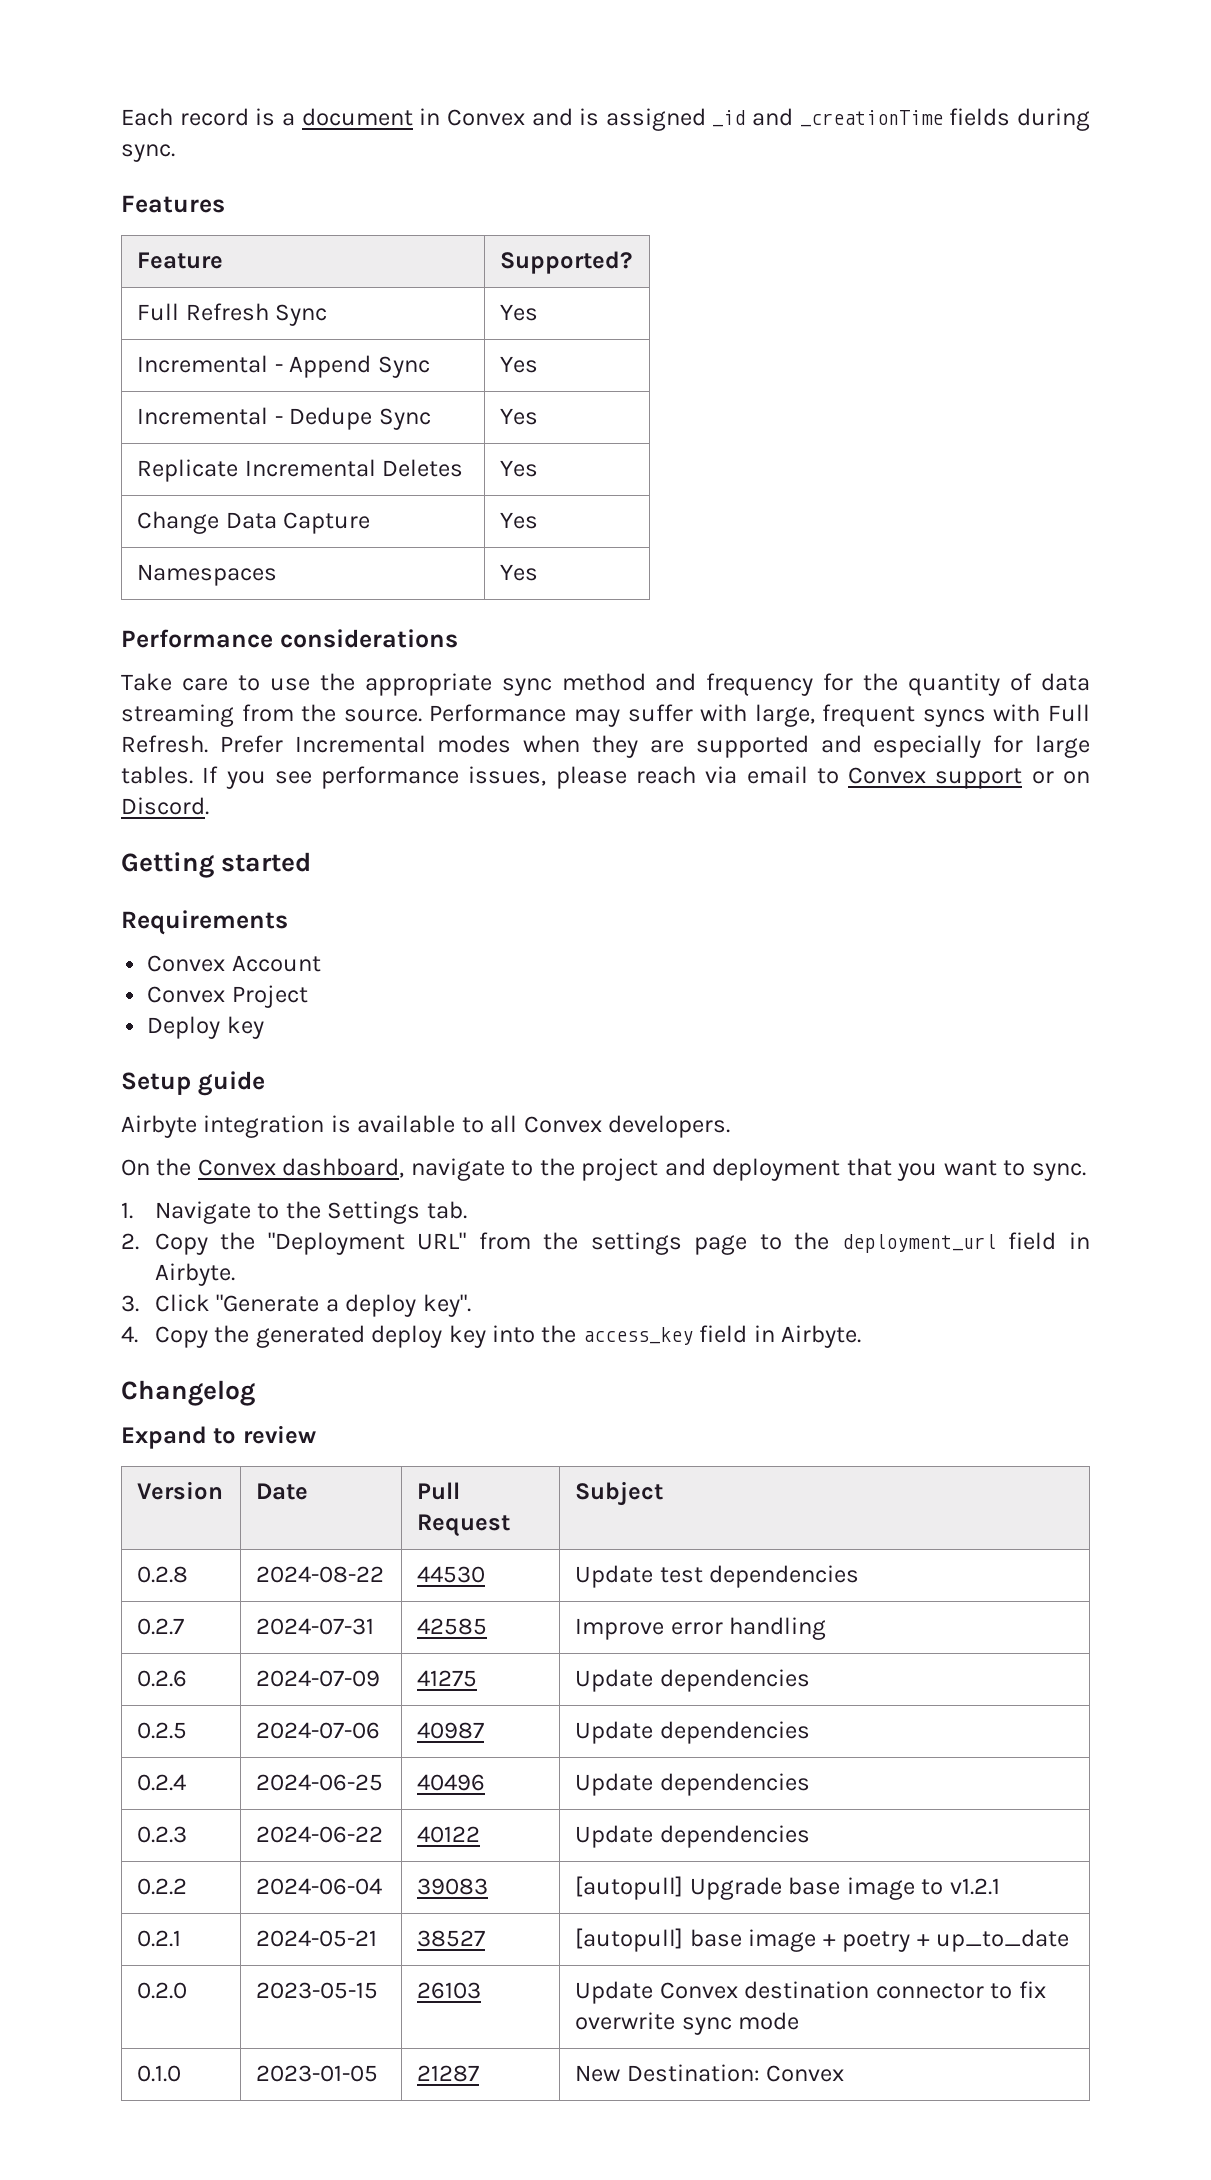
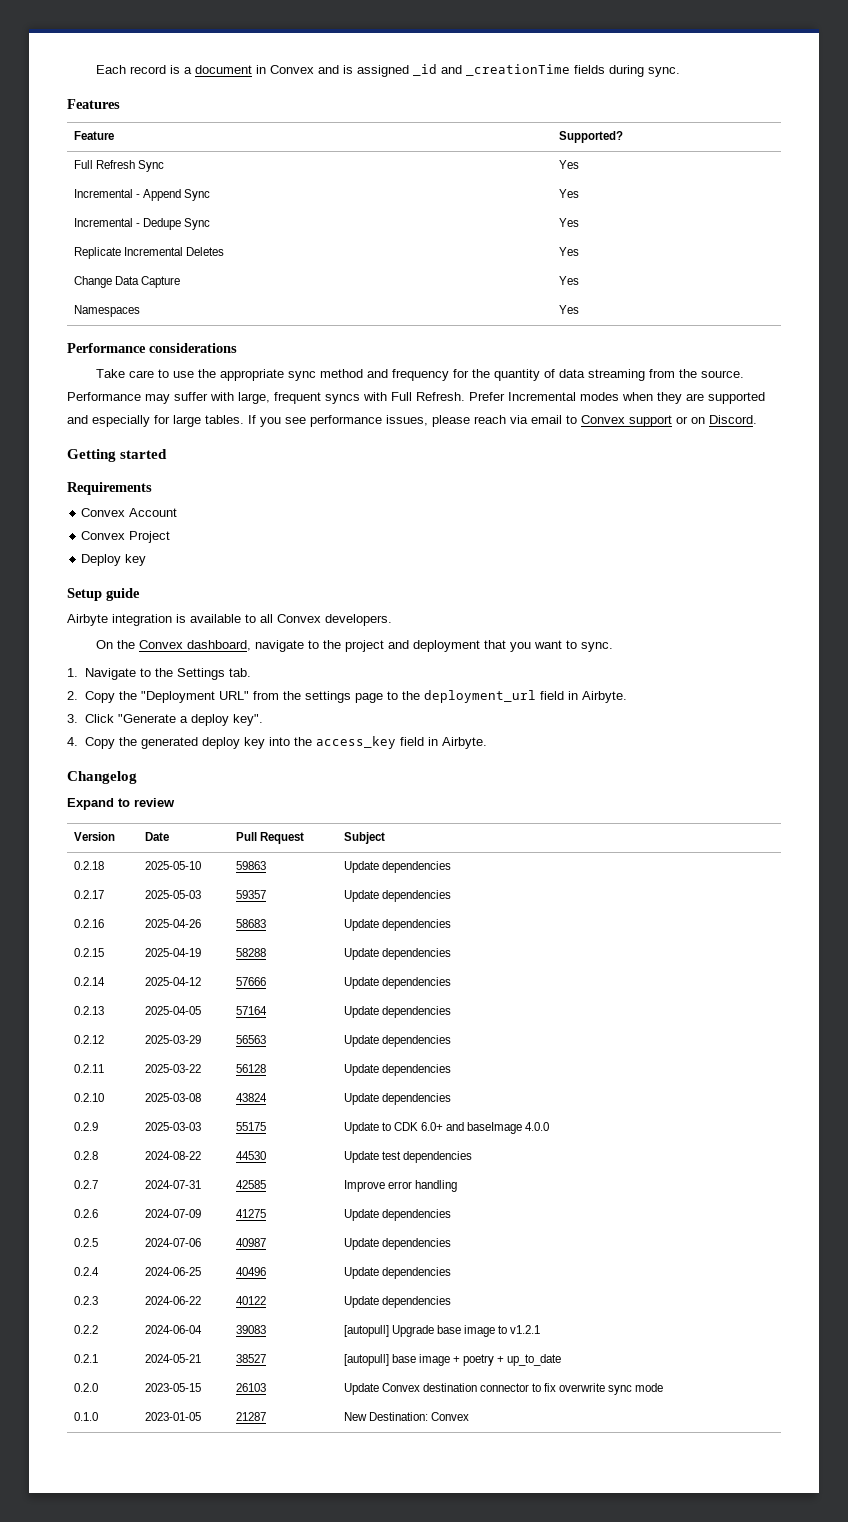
(664, 1493) none -> [73,861,104,870] [144,861,201,870] [235,861,266,870] [343,861,451,873] [73,890,104,899] [144,890,201,899] [235,890,266,899] [343,890,451,902] [73,919,104,928] [144,919,201,928] [235,919,266,928] [343,919,451,931] [73,948,104,957] [144,948,201,957] [235,948,266,957] [343,948,451,960] [73,977,105,986] [144,977,201,986] [235,977,266,986] [343,977,451,989] [73,1006,104,1015] [144,1006,201,1015] [235,1006,267,1015] [343,1006,451,1018] [73,1035,104,1044] [144,1035,201,1044] [235,1035,266,1044] [343,1035,451,1047] [73,1064,104,1073] [144,1064,201,1073] [235,1064,266,1073] [343,1064,451,1076] [73,1093,104,1102] [144,1093,201,1102] [235,1093,267,1102] [343,1093,451,1105] [73,1122,98,1131] [144,1122,201,1131] [235,1122,266,1131] [343,1122,550,1134] // 0.2.18 | 2025-05-10 | 59863 | Update dependencies // 0.2.17 | 2025-05-03 | 59357 | Update dependencies // 0.2.16 | 2025-04-26 | 58683 | Update dependencies // 0.2.15 | 2025-04-19 | 58288 | Update dependencies // 0.2.14 | 2025-04-12 | 57666 | Update dependencies // 0.2.13 | 2025-04-05 | 57164 | Update dependencies // 0.2.12 | 2025-03-29 | 56563 | Update dependencies // 0.2.11 | 2025-03-22 | 56128 | Update dependencies // 0.2.10 | 2025-03-08 | 43824 | Update dependencies // 0.2.9 | 2025-03-03 | 55175 | Update to CDK 6.0+ and baseImage 4.0.0

